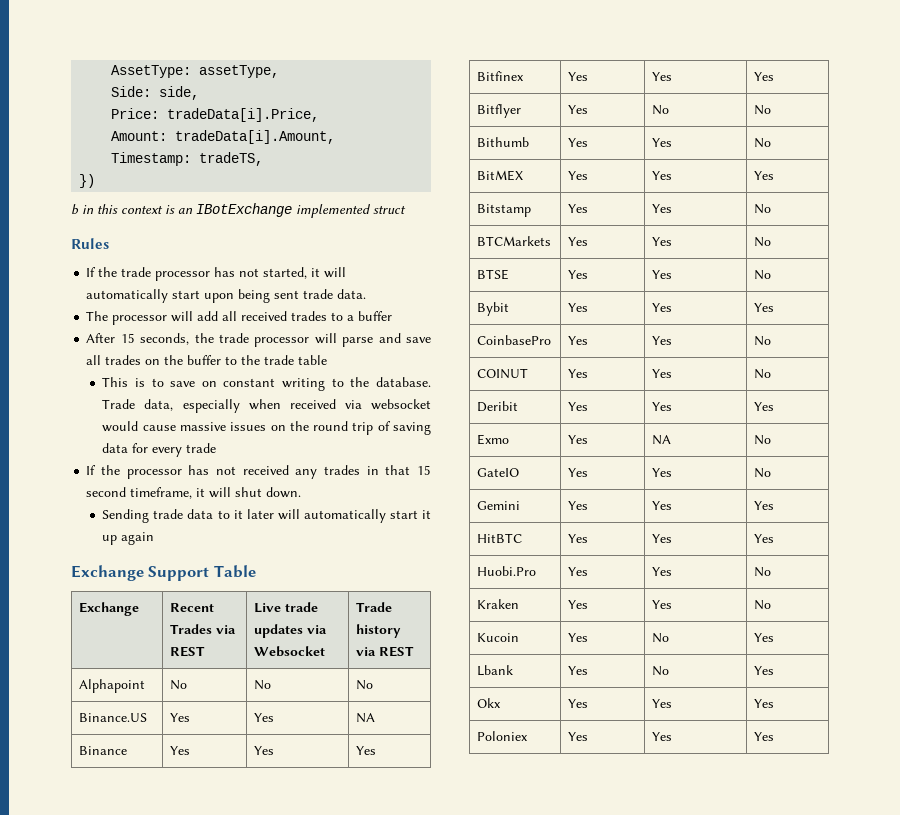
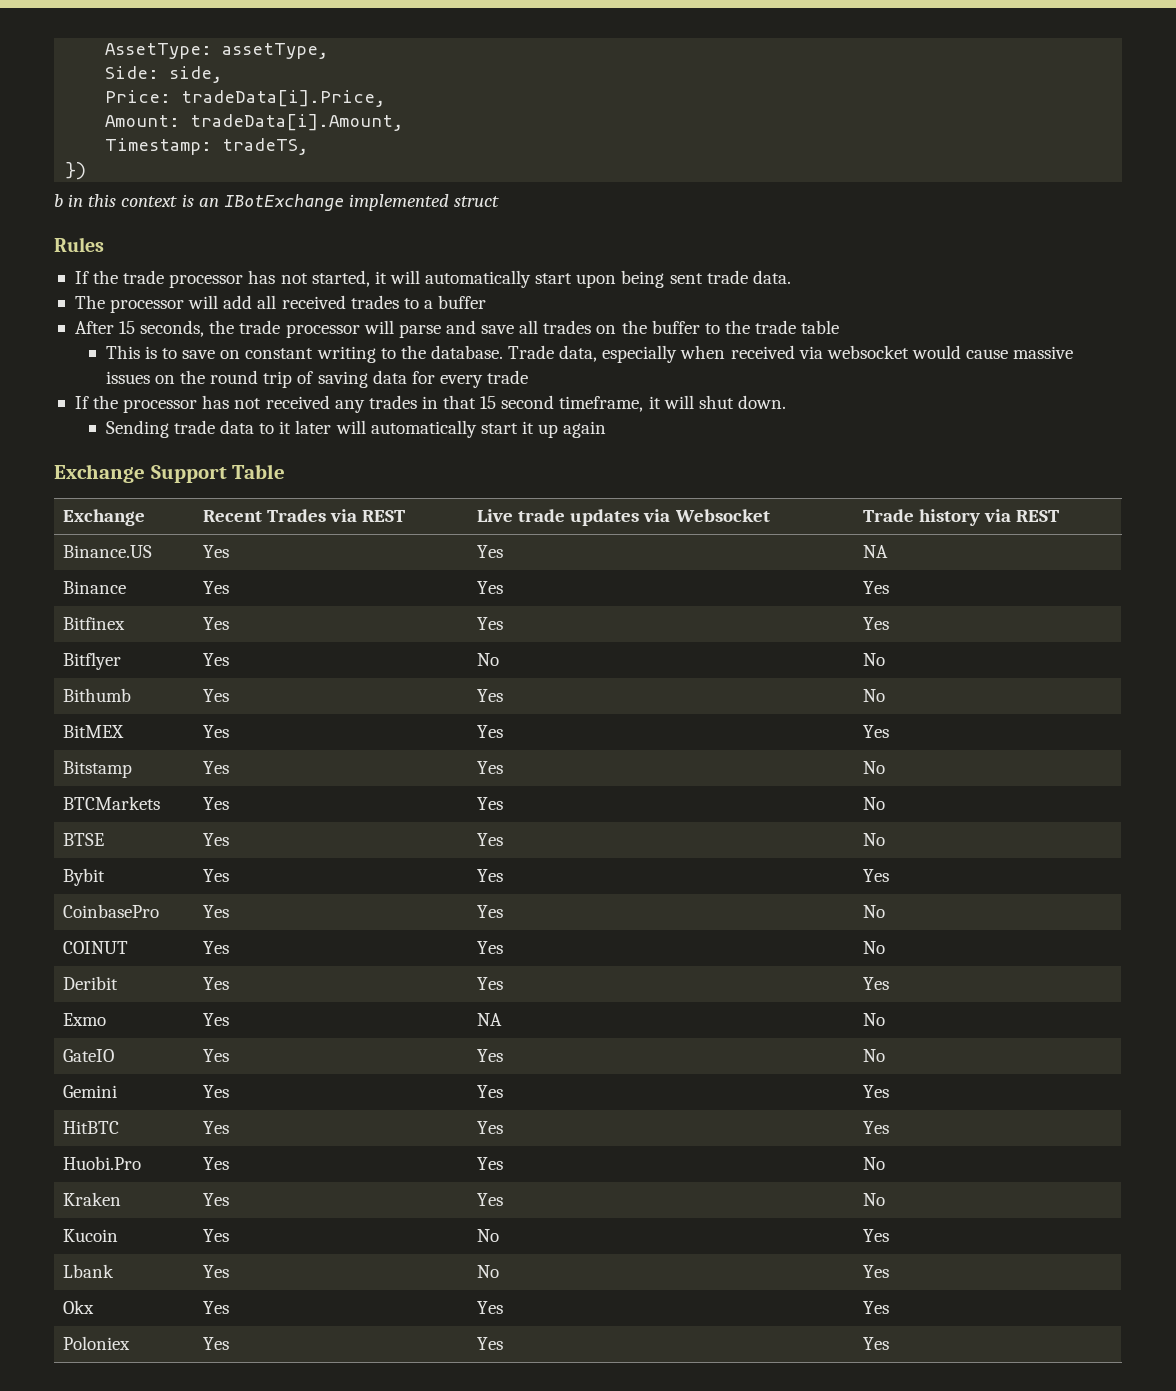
[79,679,146,693] [170,680,188,690] [254,680,272,690] [356,680,374,690] // Alphapoint | No | No | No -> (1060, 516) none

